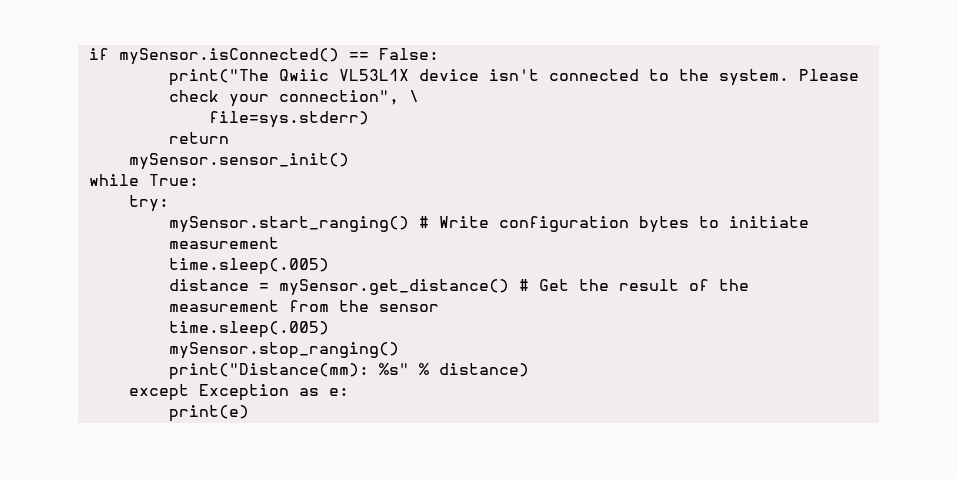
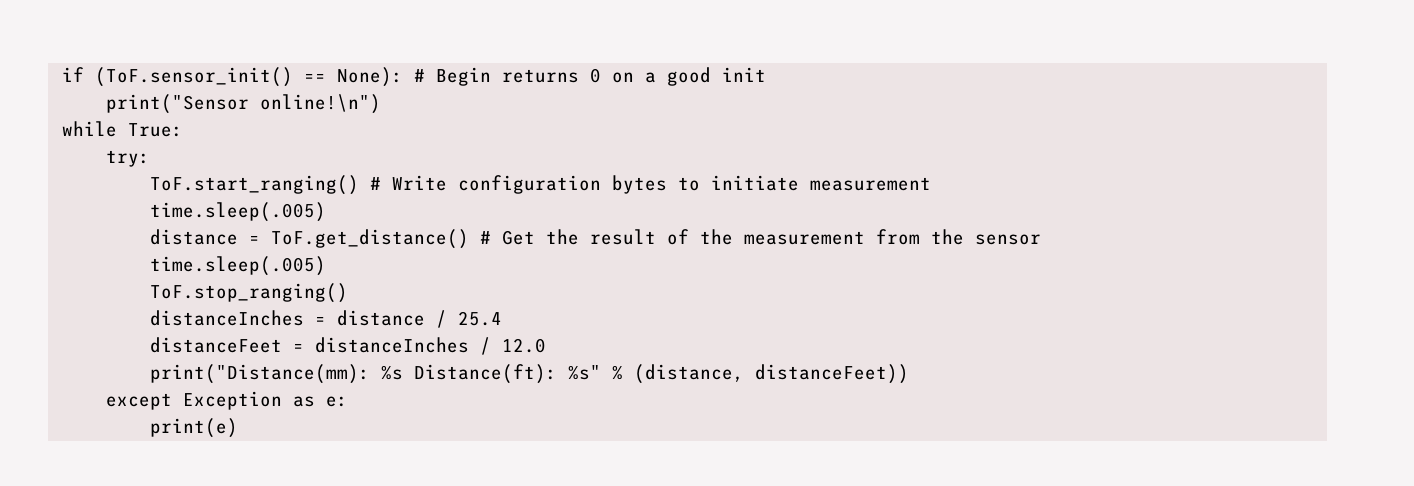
[119,48,440,65] [169,69,860,86] [169,90,420,107] [209,111,370,128] [169,132,230,144] [129,153,350,170] mySensor.isConnected() == False: // print("The Qwiic VL53L1X device isn't connected to the system. Please check your connection", \ // file=sys.stderr) // return // mySensor.sensor_init() -> [94,67,766,87] [105,94,381,114] (ToF.sensor_init() == None): # Begin returns 0 on a good init // print("Sensor online!\n")
[169,216,410,233] mySensor.start_ranging() -> [149,175,359,195] ToF.start_ranging()
[279,279,510,296] mySensor.get_distance() -> [270,229,469,249] ToF.get_distance()
[169,342,400,359] [169,363,530,380] mySensor.stop_ranging() // print("Distance(mm): %s" % distance) -> [149,283,348,303] [149,310,502,328] [149,337,546,355] [149,364,909,384] ToF.stop_ranging() // distanceInches = distance / 25.4 // distanceFeet = distanceInches / 12.0 // print("Distance(mm): %s Distance(ft): %s" % (distance, distanceFeet))

